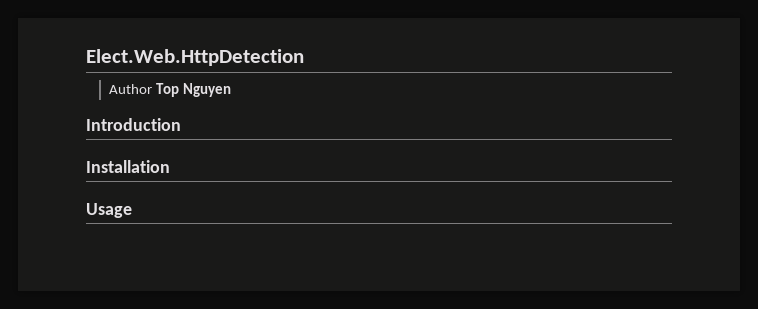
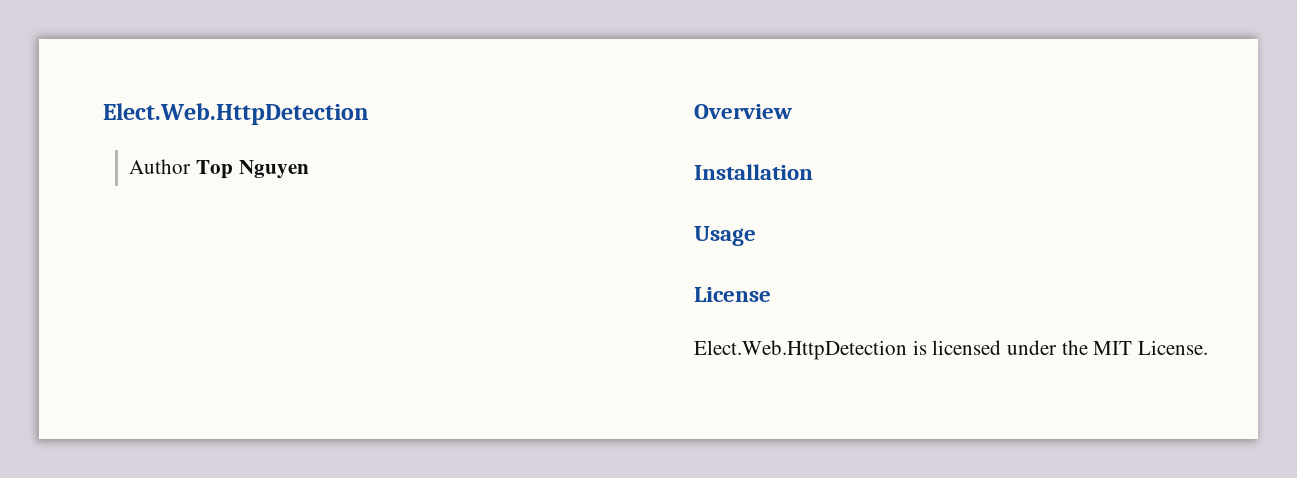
[86,118,181,131] Introduction -> [694,104,792,119] Overview
(132, 210) none -> [694,287,771,302] [694,340,1209,360] // License // Elect.Web.HttpDetection is licensed under the MIT License.

